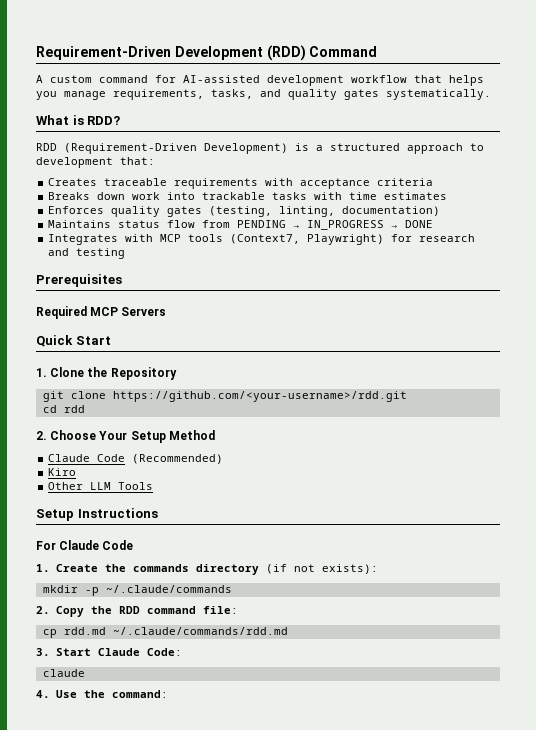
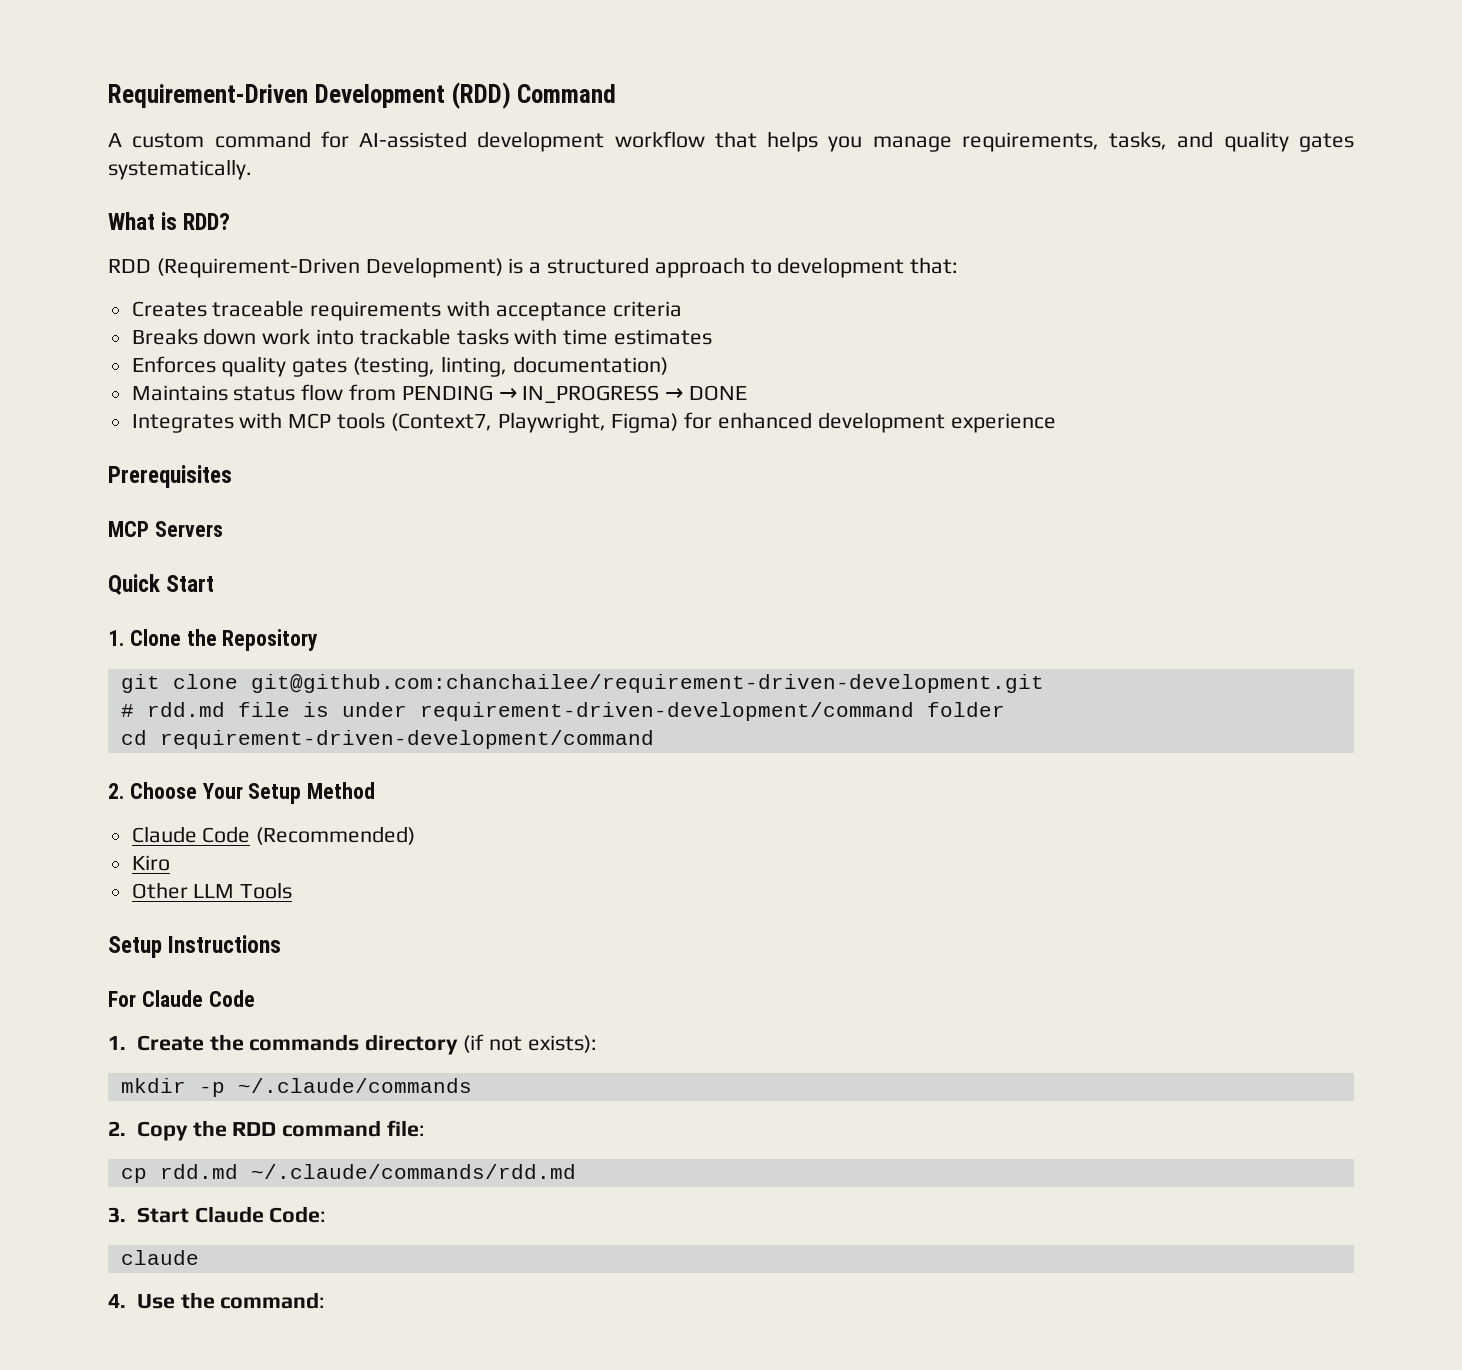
[307,234,476,245] [48,248,126,259] Playwright) for research and testing -> [497,412,1056,433] Playwright, Figma) for enhanced development experience
[36,306,87,319] Required -> (232, 476) none
[112,391,407,402] https://github.com/<your-username>/rdd.git -> [250,674,1044,693] [120,702,1005,721] git@github.com:chanchailee/requirement-driven-development.git // # rdd.md file is under requirement-driven-development/command folder
[63,405,85,413] rdd -> [159,730,654,749] requirement-driven-development/command

